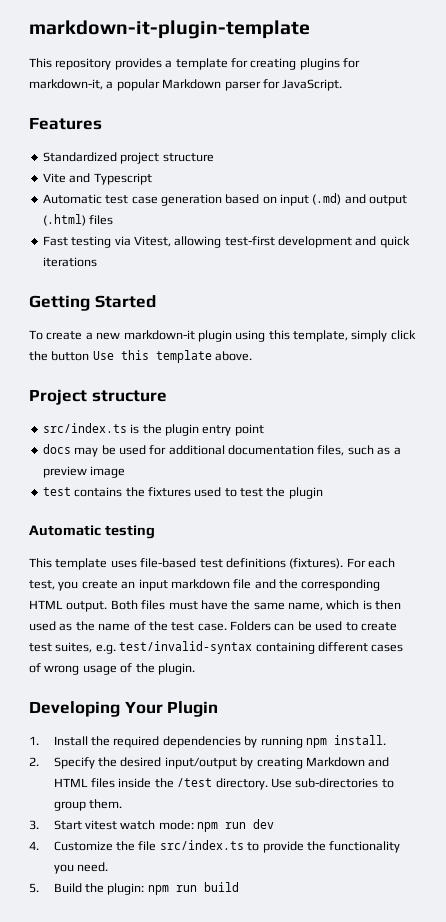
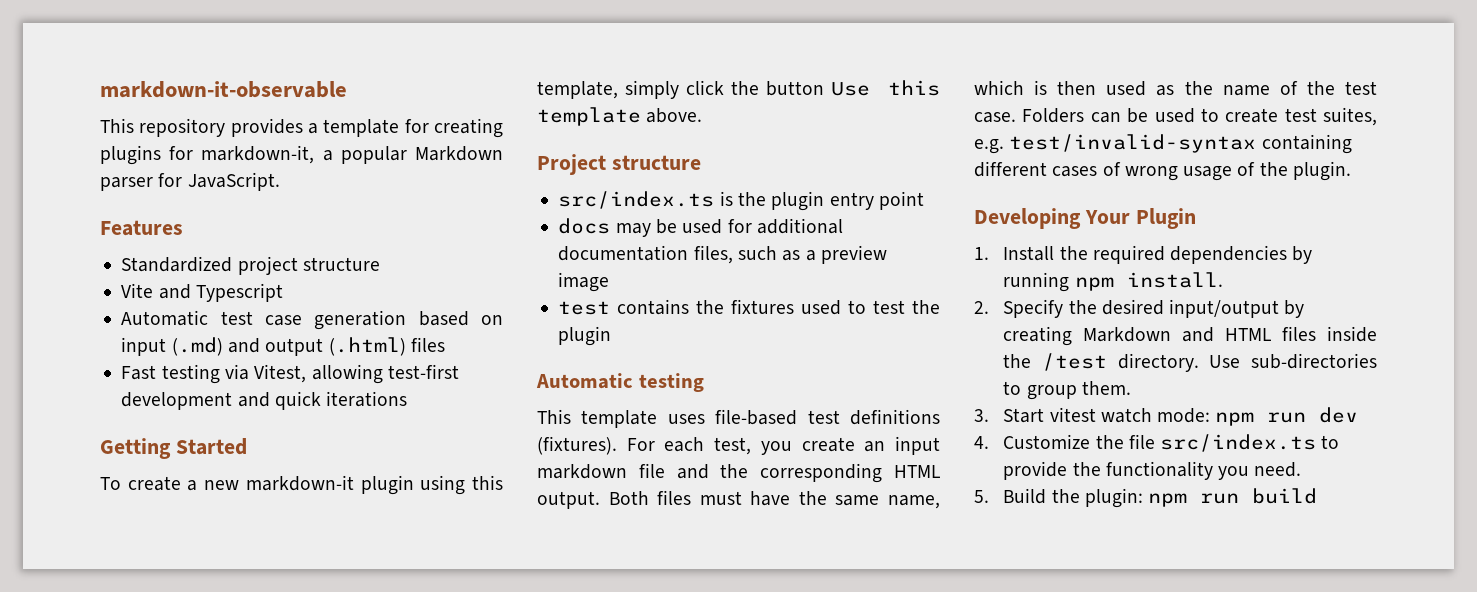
[29,20,310,39] markdown-it-plugin-template -> [100,81,347,98] markdown-it-observable

